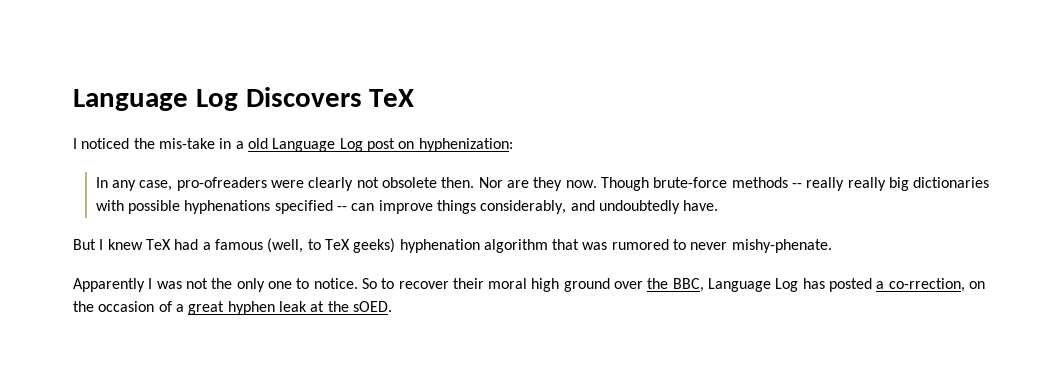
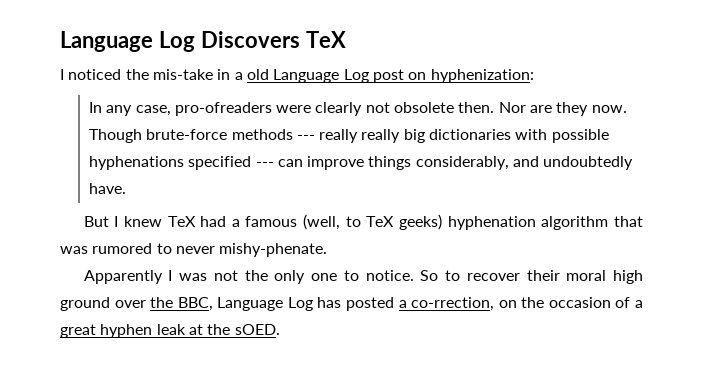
[791,183,802,188] -- -> [296,135,315,140] ---
[337,206,348,211] -- -> [255,162,274,167] ---

